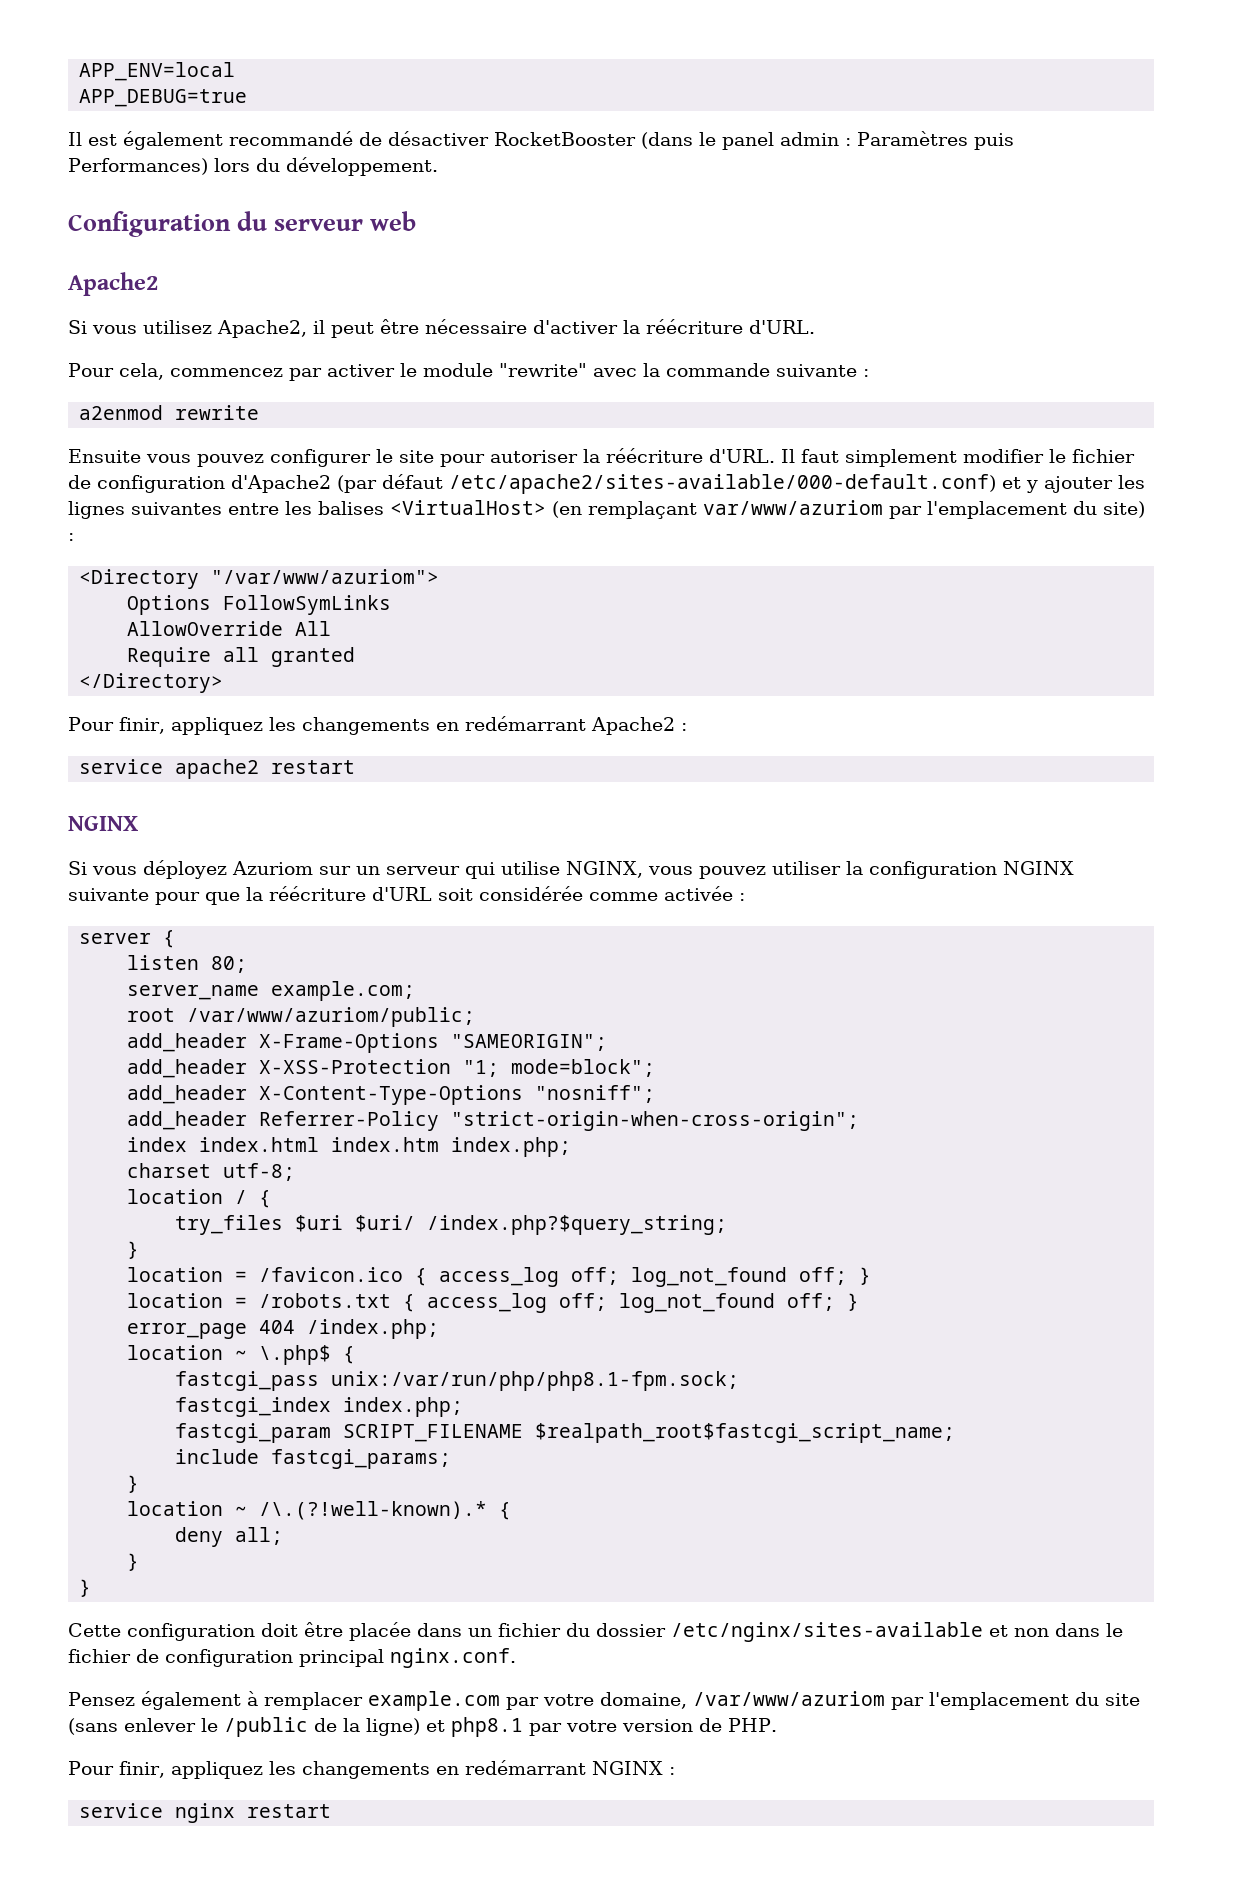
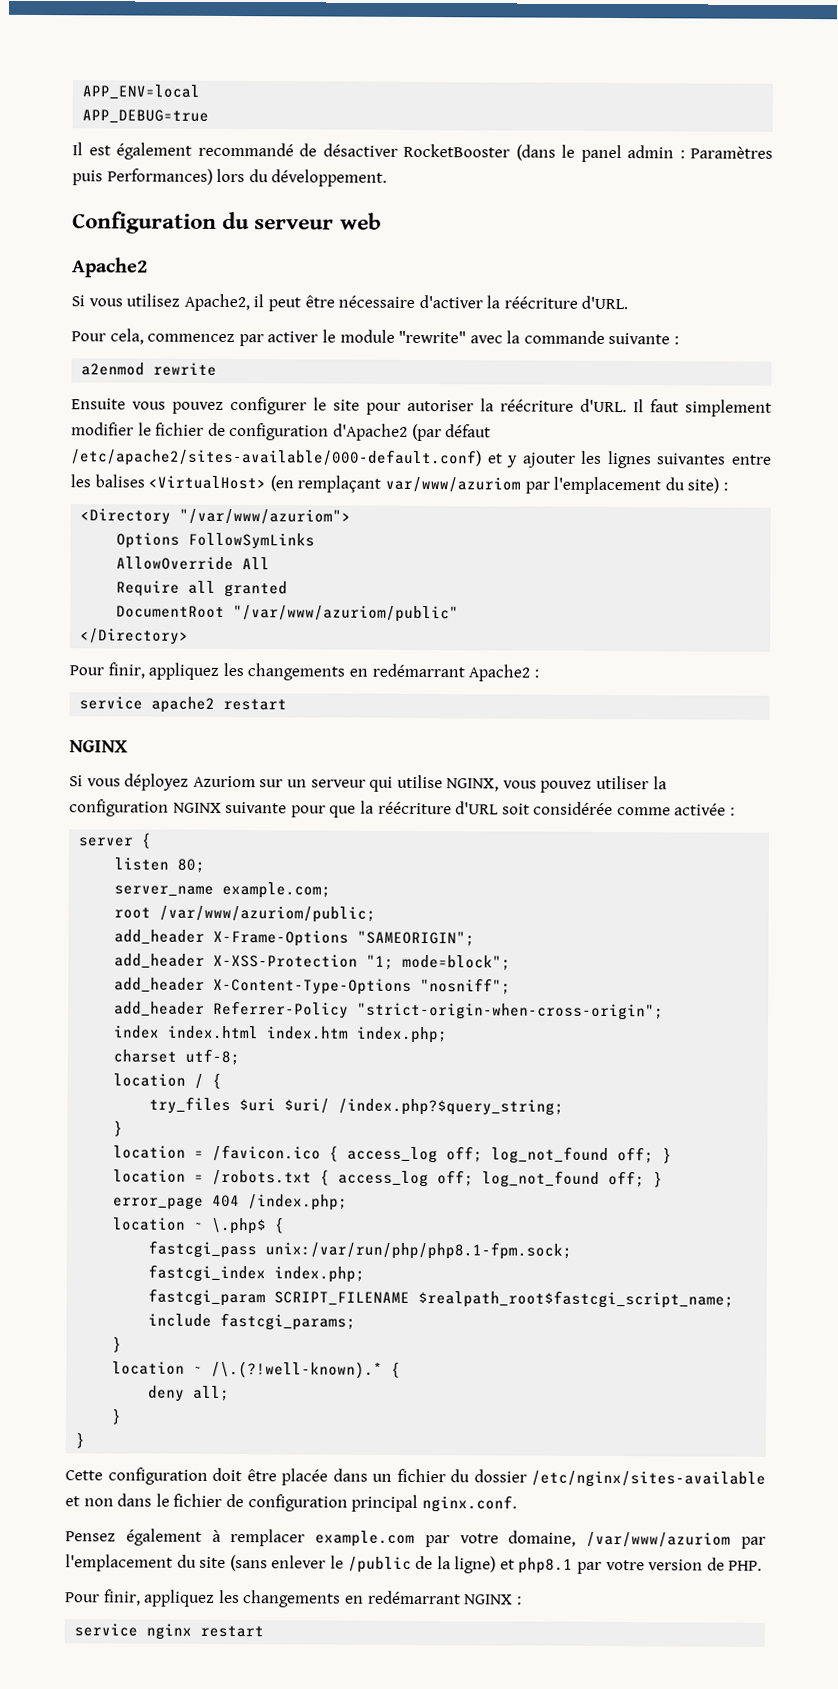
(356, 657) none -> [116,605,460,623] // DocumentRoot "/var/www/azuriom/public"

